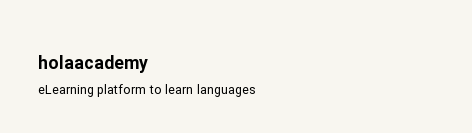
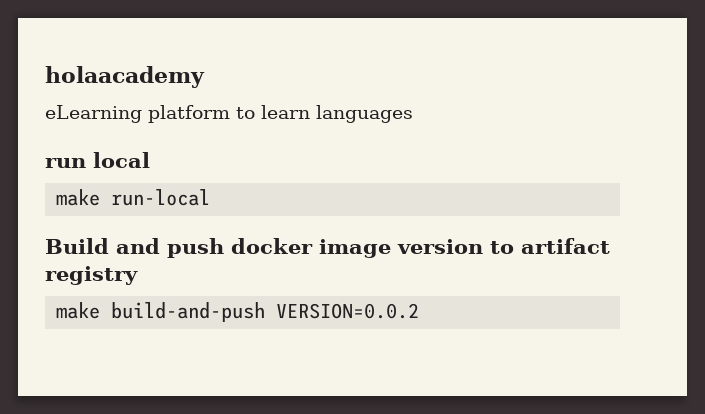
(256, 90) none -> [45,152,150,168] [56,189,211,206] [45,238,610,258] [45,266,138,285] [56,302,420,322] // run local // make run-local // Build and push docker image version to artifact registry // make build-and-push VERSION=0.0.2

